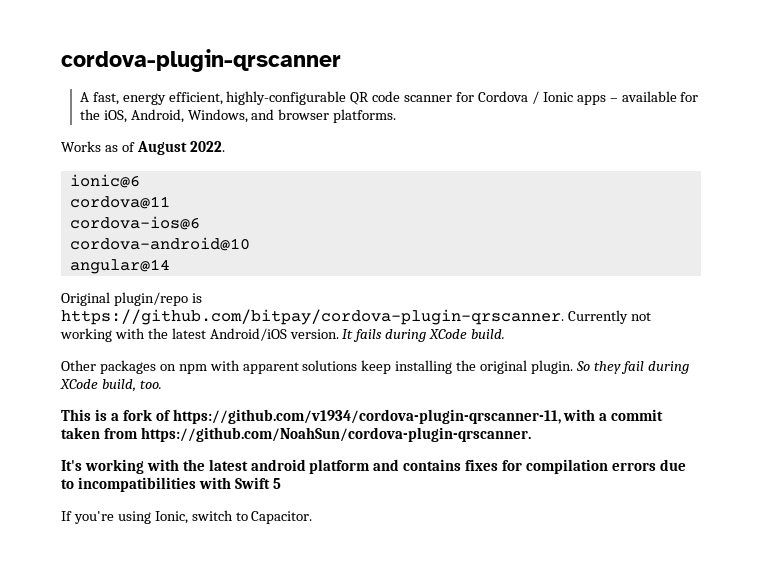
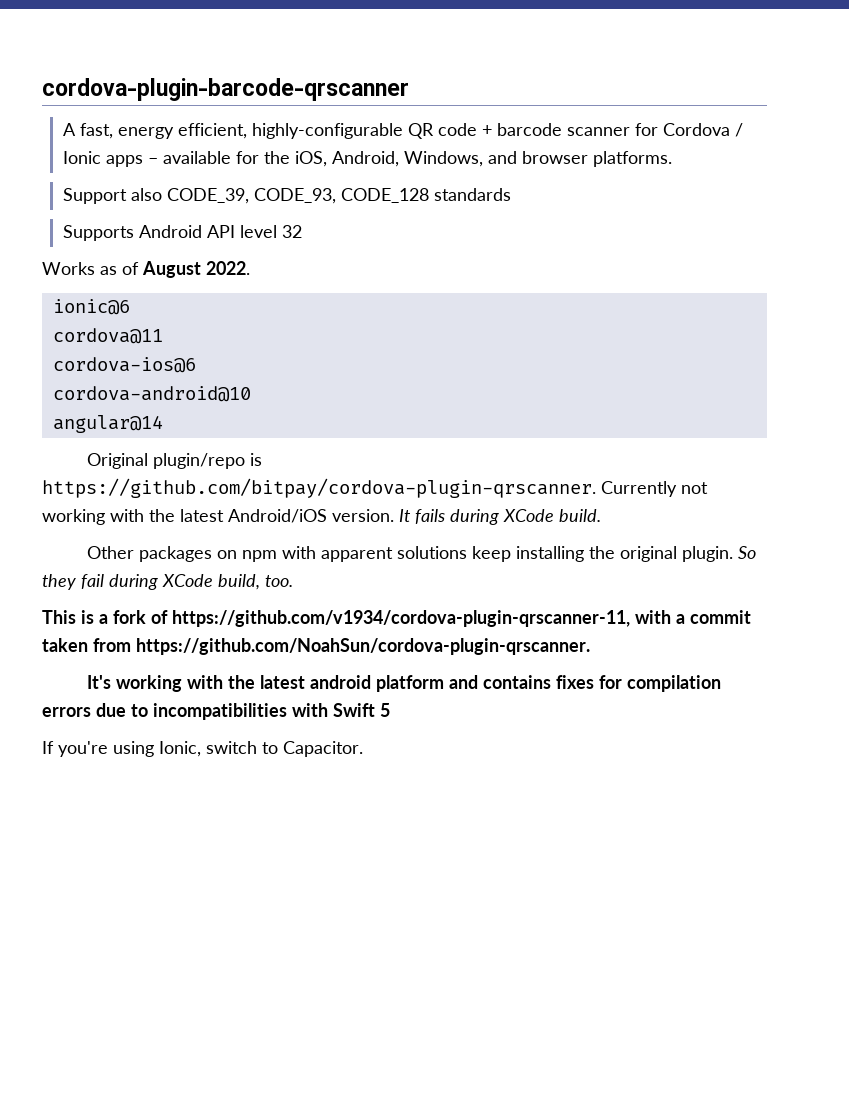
[61,49,341,72] cordova-plugin-qrscanner -> [42,78,409,101] cordova-plugin-barcode-qrscanner
(401, 96) none -> [481,123,562,136] + barcode
(397, 116) none -> [62,188,511,204] [62,225,302,241] // Support also CODE_39, CODE_93, CODE_128 standards // Supports Android API level 32

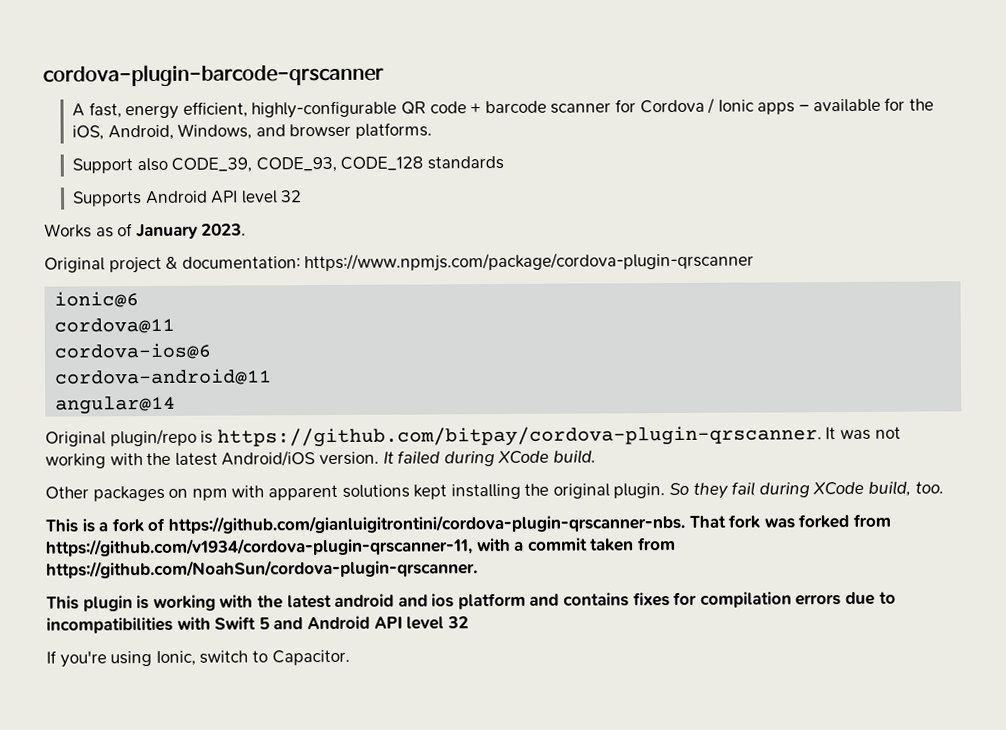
[142,261,250,278] August 2022. -> [135,223,247,240] [44,251,755,274] January 2023. // Original project & documentation: https://www.npmjs.com/package/cordova-plugin-qrscanner
[52,386,251,402] cordova-android@10 -> [55,368,273,386] cordova-android@11
[601,481,677,497] Currently -> [825,427,871,441] It was
[415,509,445,524] fails -> [397,450,441,465] failed
[471,546,511,562] keep -> [413,484,448,500] kept
(168, 617) none -> [167,513,891,534] https://github.com/gianluigitrontini/cordova-plugin-qrscanner-nbs. That fork was forked from
[86,675,111,689] It's -> [46,595,150,612] This plugin is
(371, 682) none -> [397,593,455,608] and ios
(390, 710) none -> [273,615,469,630] and Android API level 32

